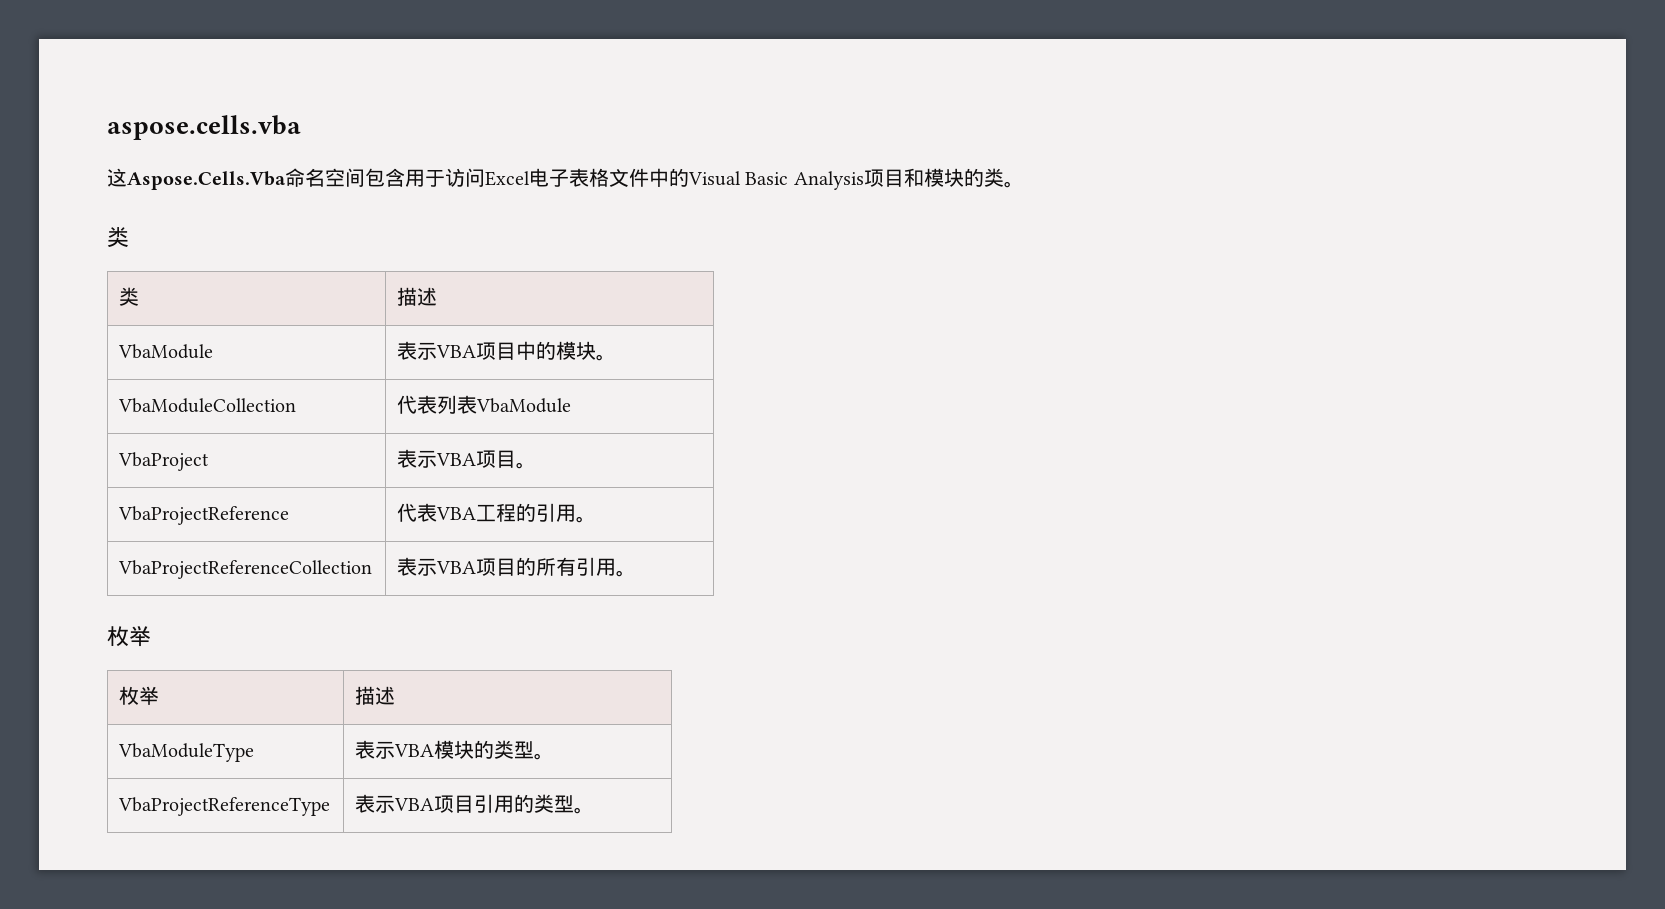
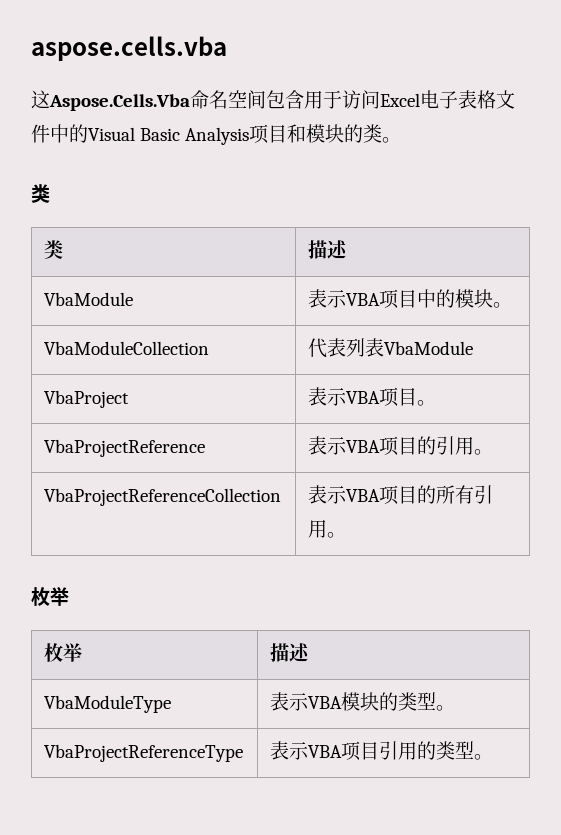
[397,503,517,522] 代表VBA工程 -> [308,436,418,456] 表示VBA项目

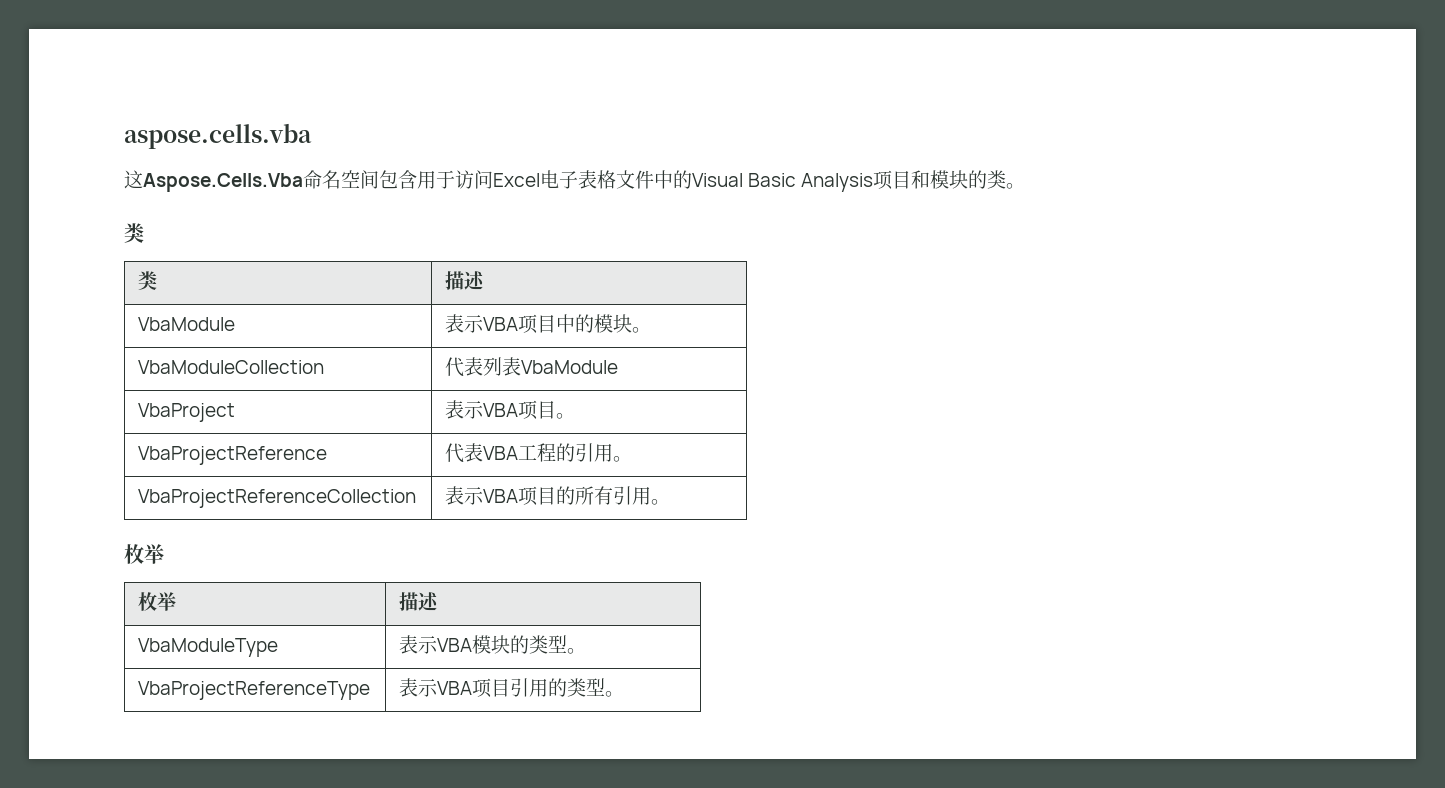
[308,436,418,456] 表示VBA项目 -> [445,443,557,463] 代表VBA工程

